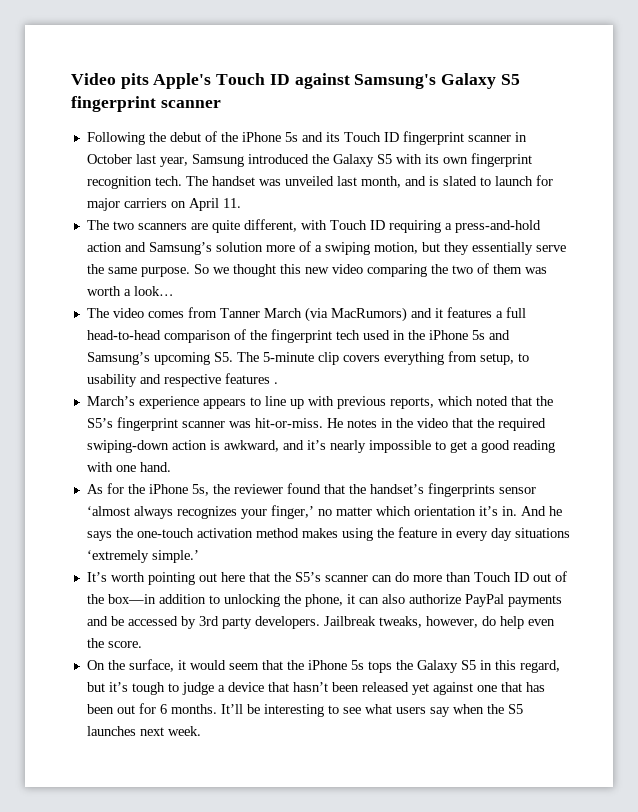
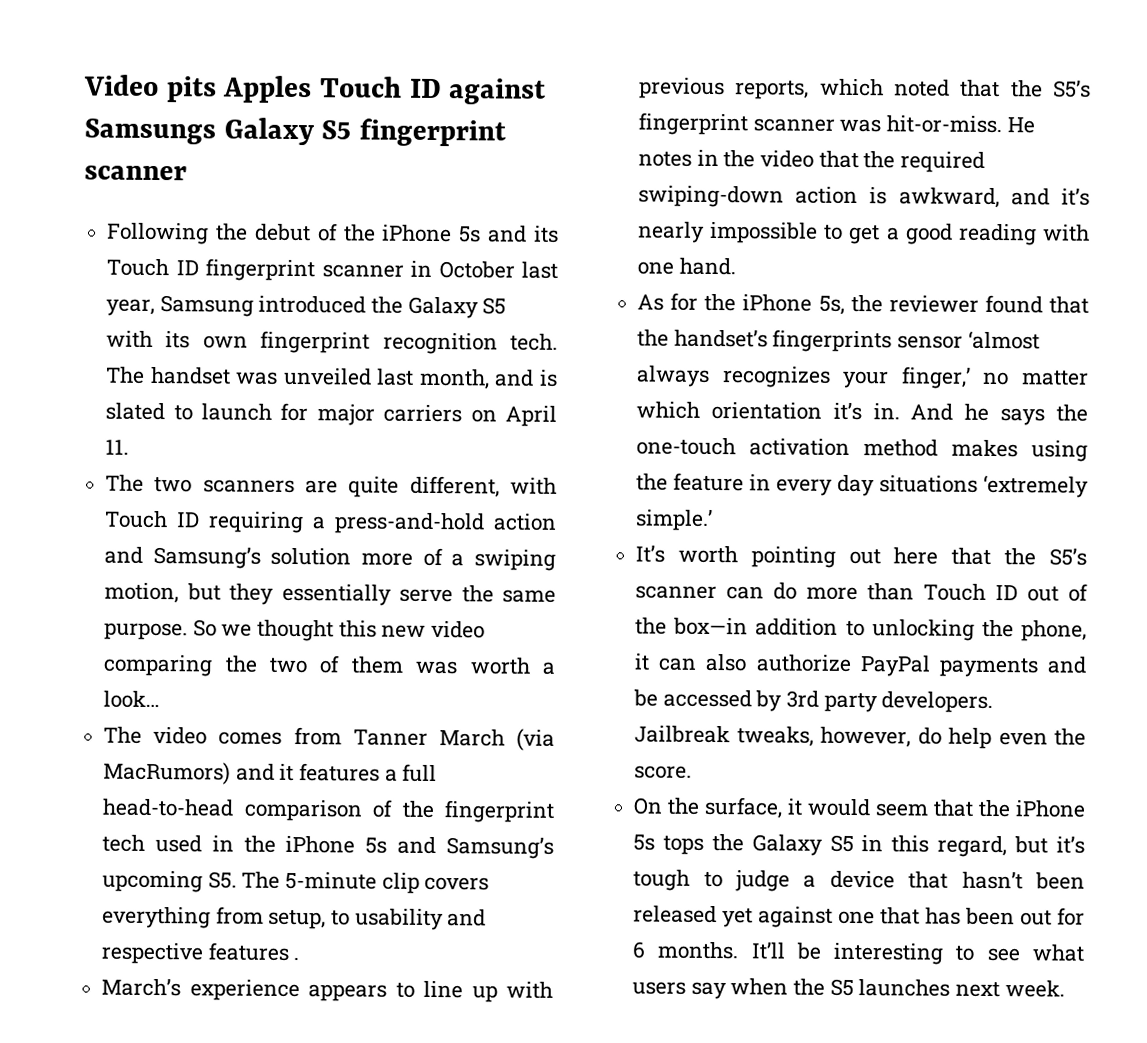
[153,73,212,89] Apple's -> [222,75,313,104] Apples
[354,74,437,89] Samsung's -> [84,118,216,145] Samsungs

